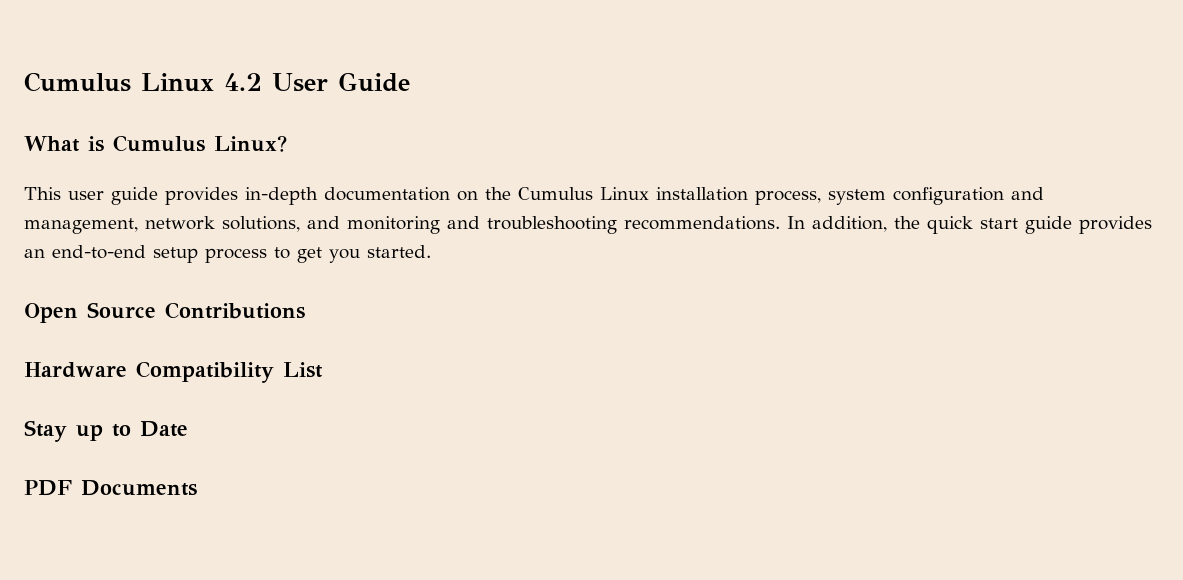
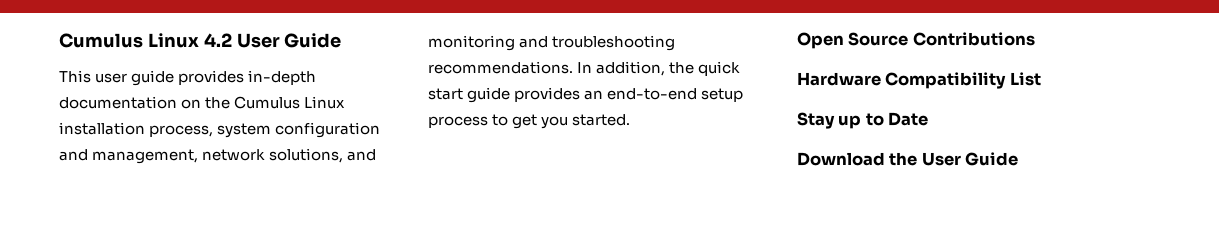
[24,135,287,152] // What is Cumulus Linux? -> (342, 40) none
[24,480,197,496] PDF Documents -> [797,152,1019,166] Download the User Guide

